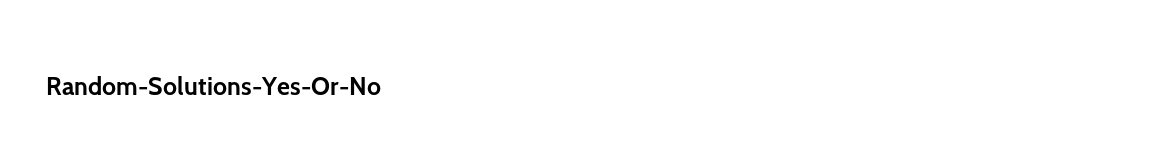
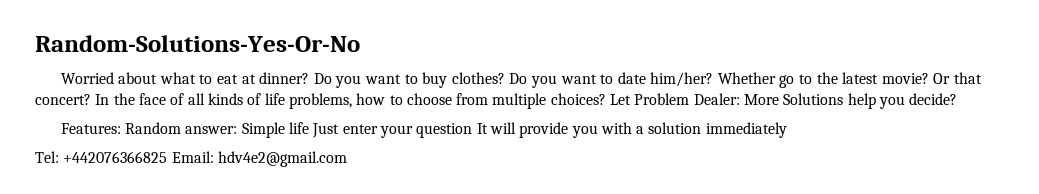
(381, 85) none -> [60,72,983,88] [35,93,958,109] [60,122,787,138] [35,151,347,167] // Worried about what to eat at dinner? Do you want to buy clothes? Do you want to date him/her? Whether go to the latest movie? Or that concert? In the face of all kinds of life problems, how to choose from multiple choices? Let Problem Dealer: More Solutions help you decide? // Features: Random answer: Simple life Just enter your question It will provide you with a solution immediately // Tel: +442076366825 Email: hdv4e2@gmail.com

